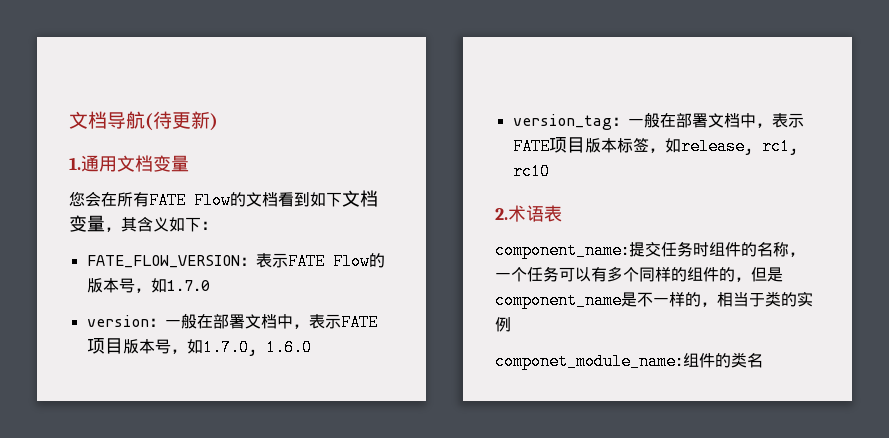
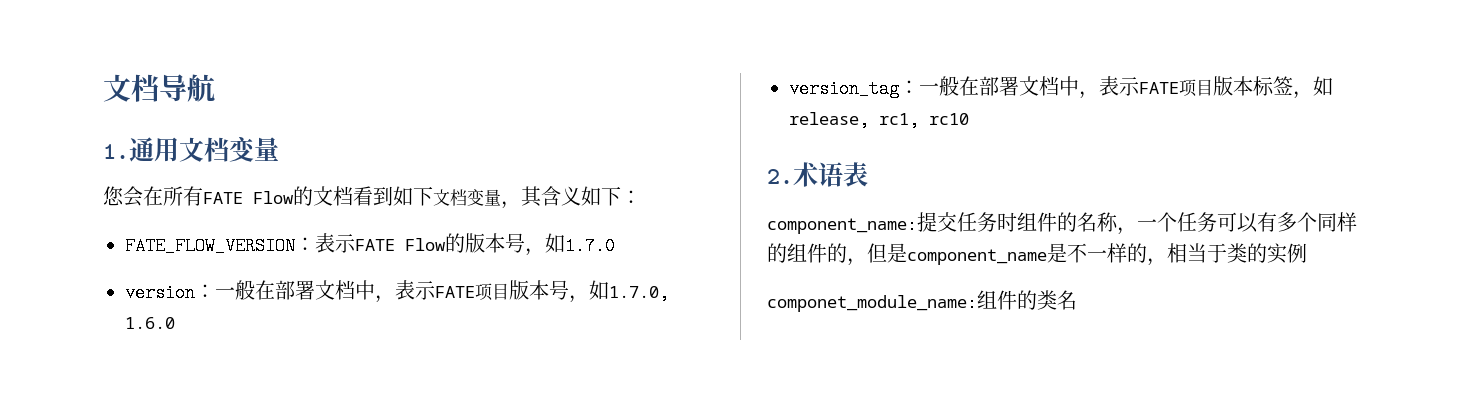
[145,111,218,131] (待更新) -> (215, 88) none

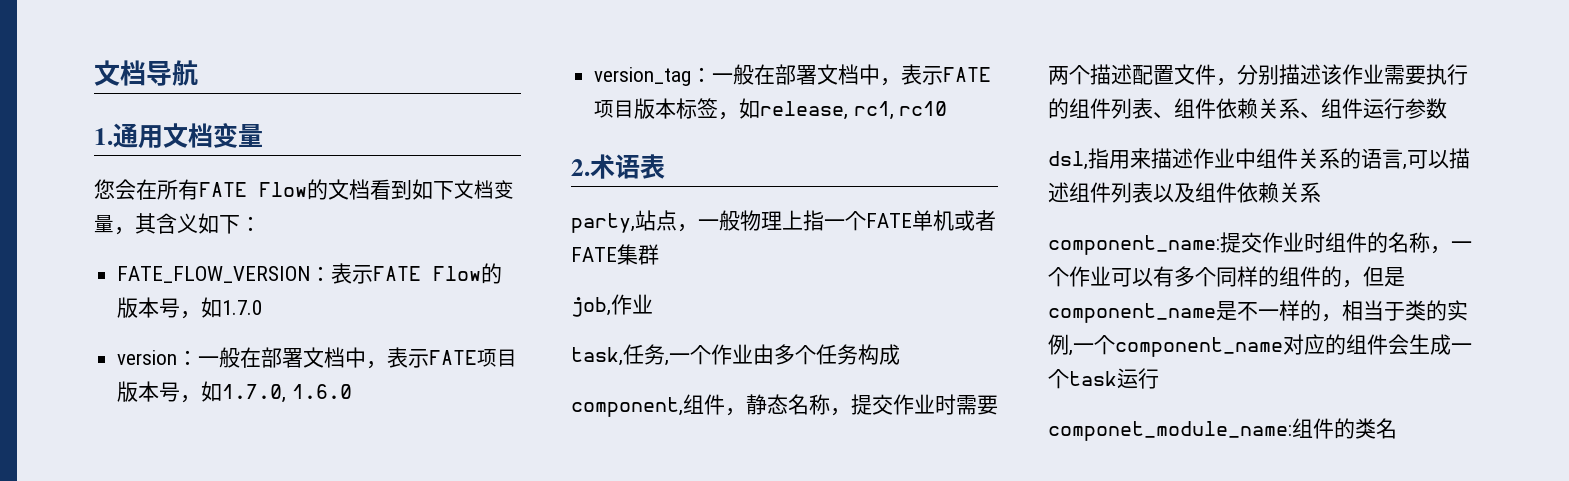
(868, 174) none -> [571,210,996,233] [571,244,659,265] [571,294,653,317] [571,344,900,366] [571,394,998,417] [1048,64,1468,86] [1048,98,1447,119] [1048,148,1470,170] [1048,182,1321,203] // party,站点，一般物理上指一个FATE单机或者FATE集群 // job,作业 // task,任务,一个作业由多个任务构成 // component,组件，静态名称，提交作业时需要两个描述配置文件，分别描述该作业需要执行的组件列表、组件依赖关系、组件运行参数 // dsl,指用来描述作业中组件关系的语言,可以描述组件列表以及组件依赖关系
[957,212,997,232] 任务 -> [1262,232,1304,253] 作业
[1177,212,1217,232] 任务 -> [1069,266,1111,287] 作业
(1307, 253) none -> [1069,334,1472,357] [1048,368,1159,389] ,一个component_name对应的组件会生成一个task运行

